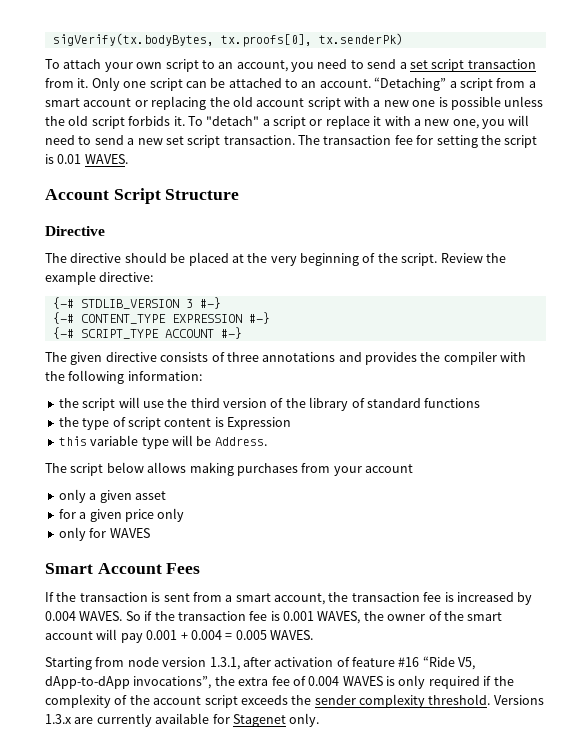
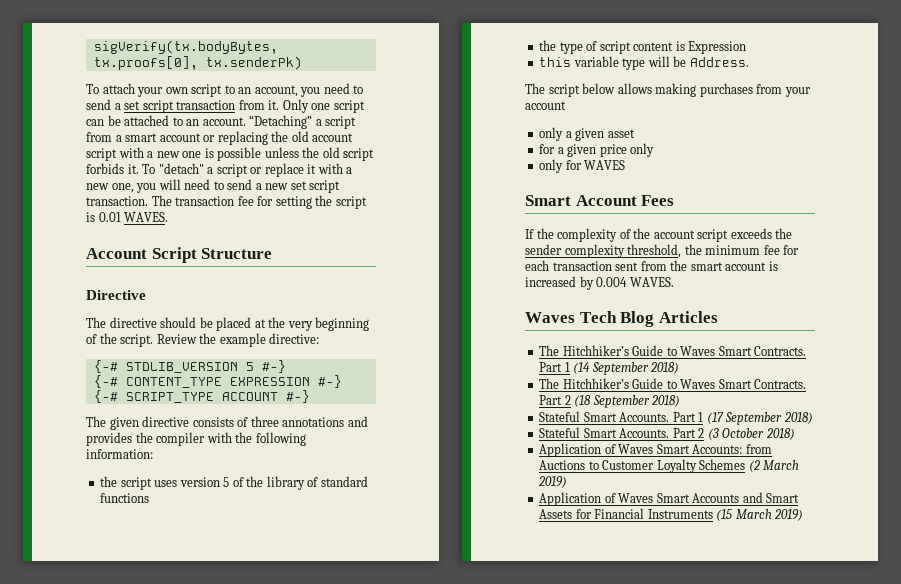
[185,299,193,308] 3 -> [245,362,254,371] 5
[118,397,267,408] will use the third version -> [154,477,230,487] uses version 5
[79,592,533,605] [45,611,503,624] [45,629,313,643] [45,656,476,670] [45,675,514,689] transaction is sent from a smart account, the transaction fee is increased by 0.004 WAVES. So if the transaction fee is 0.001 WAVES, the owner of the smart account will pay 0.001 + 0.004 = 0.005 WAVES. // Starting from node version 1.3.1, after activation of feature #16 “Ride V5, dApp-to-dApp invocations”, the extra fee of 0.004 WAVES is only required if the -> (554, 233) none
[428,694,544,705] [45,713,320,727] threshold. Versions 1.3.x are currently available for Stagenet only. -> [627,244,800,258] [525,260,778,271] [525,276,674,290] [525,311,718,327] [539,345,807,356] [539,362,680,375] [539,378,807,389] [539,395,681,408] [539,411,813,425] [539,427,795,440] [539,443,772,457] [539,459,800,473] [538,476,568,488] [539,492,800,506] [539,508,804,521] threshold, the minimum fee for each transaction sent from the smart account is increased by 0.004 WAVES. // Waves Tech Blog Articles // The Hitchhiker’s Guide to Waves Smart Contracts. Part 1 (14 September 2018) // The Hitchhiker’s Guide to Waves Smart Contracts. Part 2 (18 September 2018) // Stateful Smart Accounts. Part 1 (17 September 2018) // Stateful Smart Accounts. Part 2 (3 October 2018) // Application of Waves Smart Accounts: from Auctions to Customer Loyalty Schemes (2 March 2019) // Application of Waves Smart Accounts and Smart Assets for Financial Instruments (15 March 2019)

